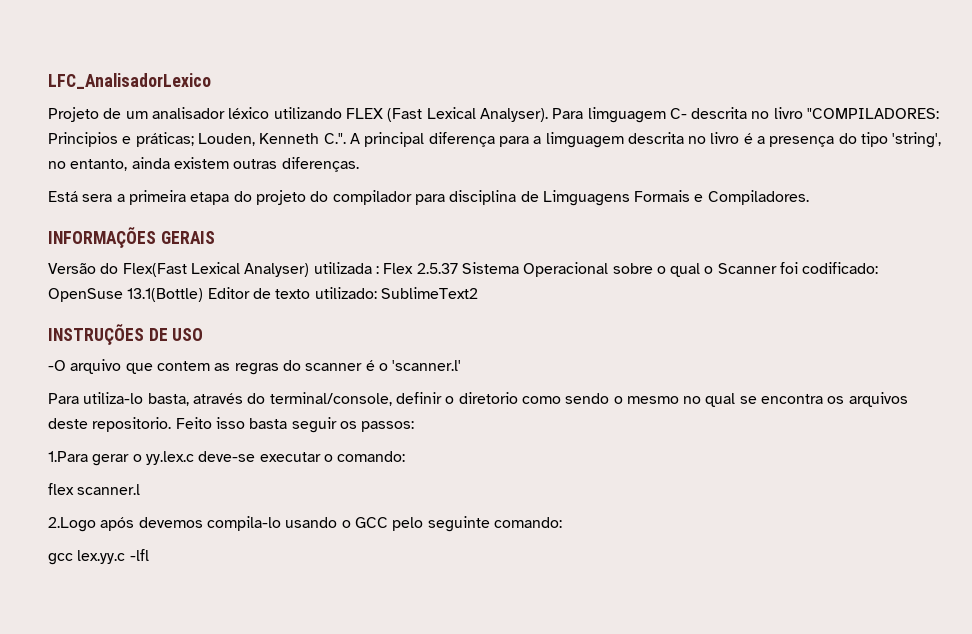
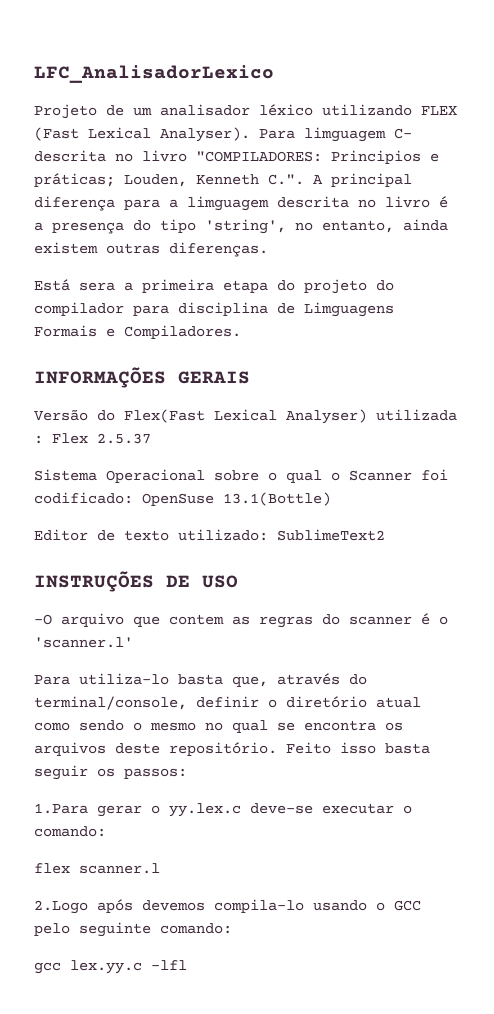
(458, 268) none -> (151, 438) //
(204, 295) none -> (331, 499) //
[147,393,189,406] basta, -> [178,674,268,687] basta que,
[458,392,518,404] diretorio -> [286,696,421,708] diretório atual
[92,417,172,432] repositorio. -> [169,742,277,756] repositório.

